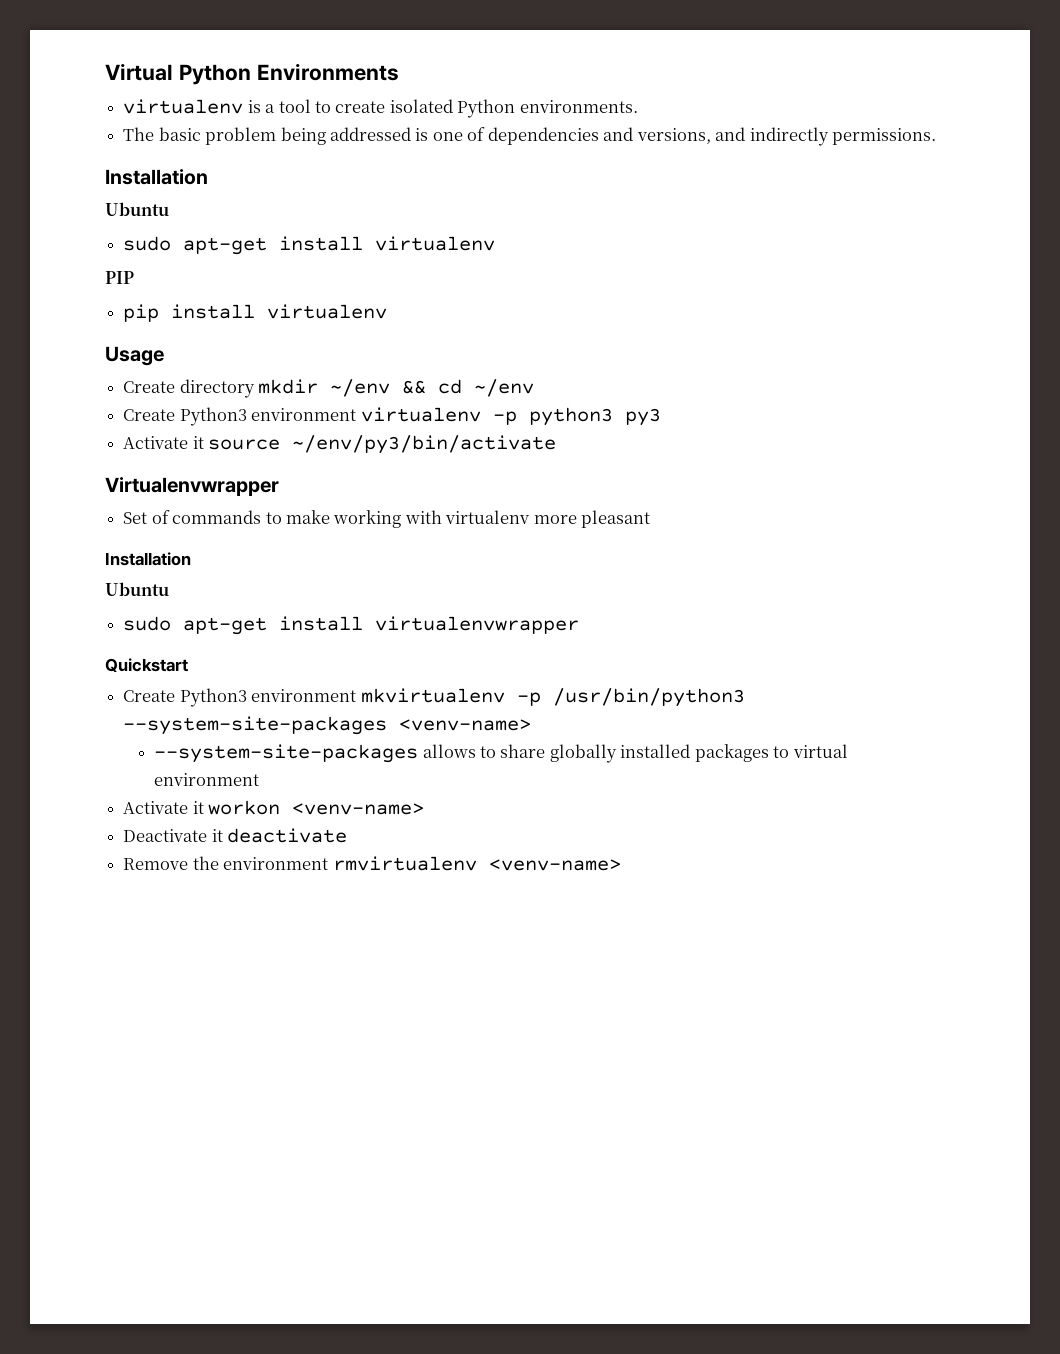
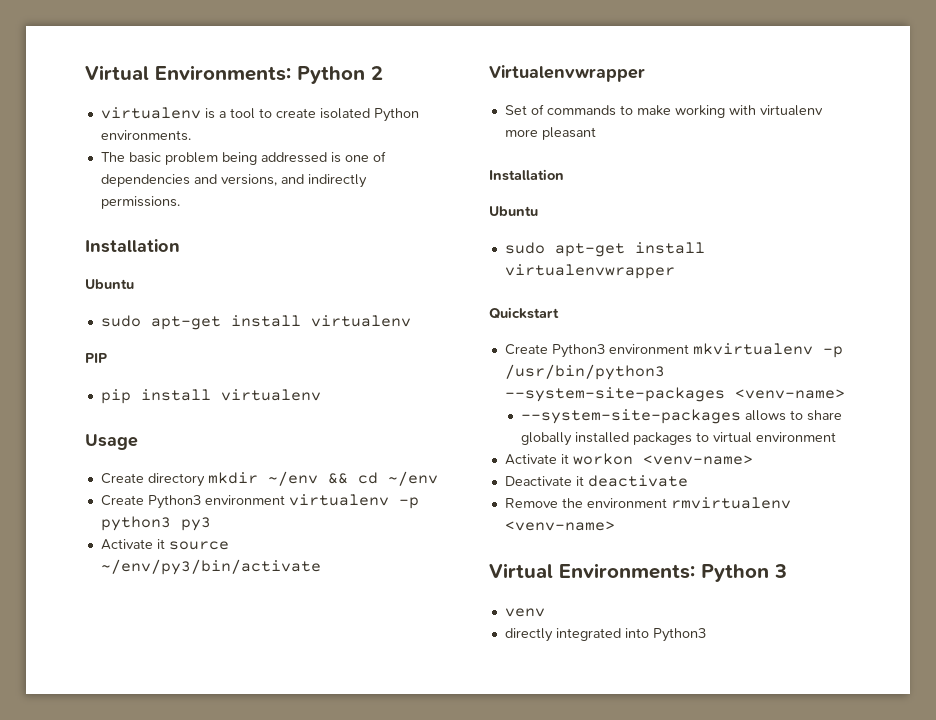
[105,63,399,85] Virtual Python Environments -> [85,65,383,84] Virtual Environments: Python 2
(621, 865) none -> [489,563,787,582] [504,608,545,617] [504,628,706,642] // Virtual Environments: Python 3 // venv // directly integrated into Python3

